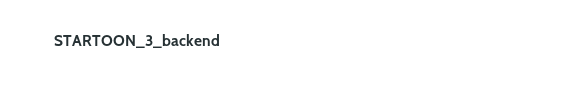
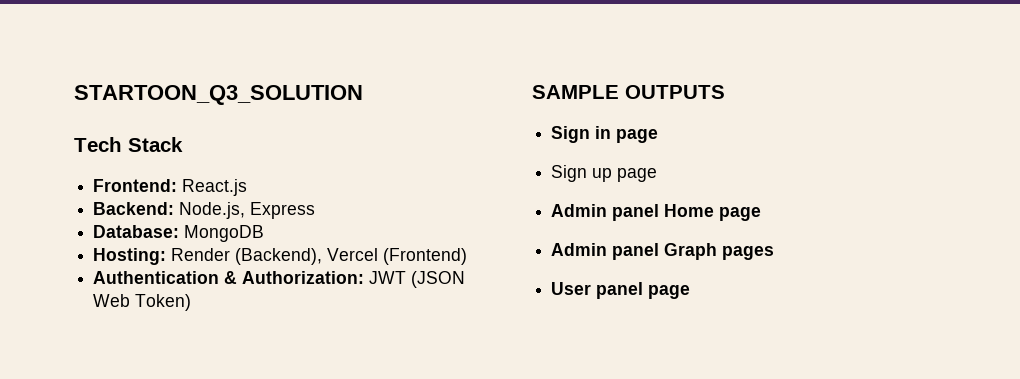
[54,34,220,48] STARTOON_3_backend -> [74,85,363,105] [74,137,183,152] [93,179,248,196] [93,202,316,219] [93,225,265,242] [93,248,468,265] [93,271,466,288] [93,294,192,311] [532,85,725,99] [551,126,659,143] [551,165,658,182] [551,204,762,221] [551,243,775,260] [551,282,691,299] STARTOON_Q3_SOLUTION // Tech Stack // Frontend: React.js // Backend: Node.js, Express // Database: MongoDB // Hosting: Render (Backend), Vercel (Frontend) // Authentication & Authorization: JWT (JSON Web Token) // SAMPLE OUTPUTS // Sign in page // Sign up page // Admin panel Home page // Admin panel Graph pages // User panel page

